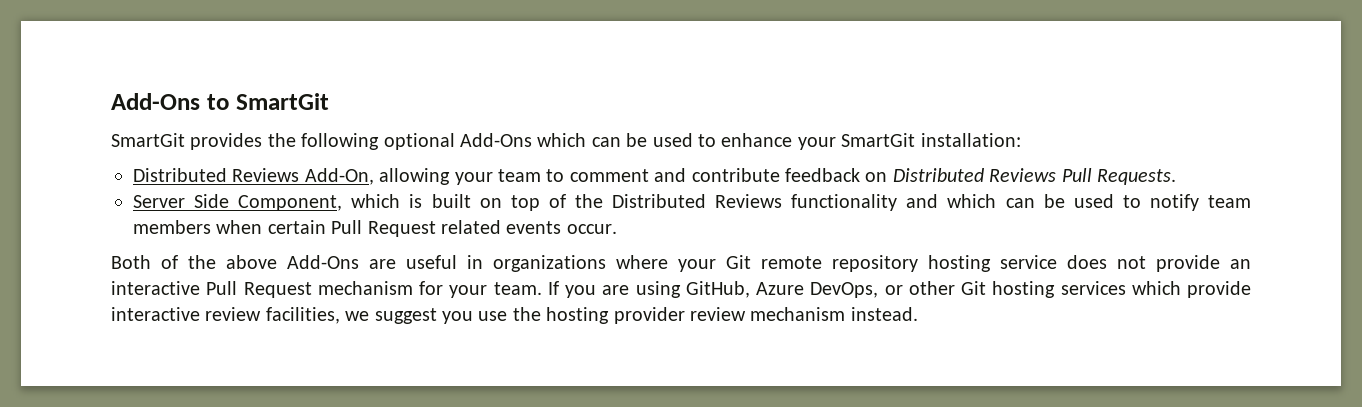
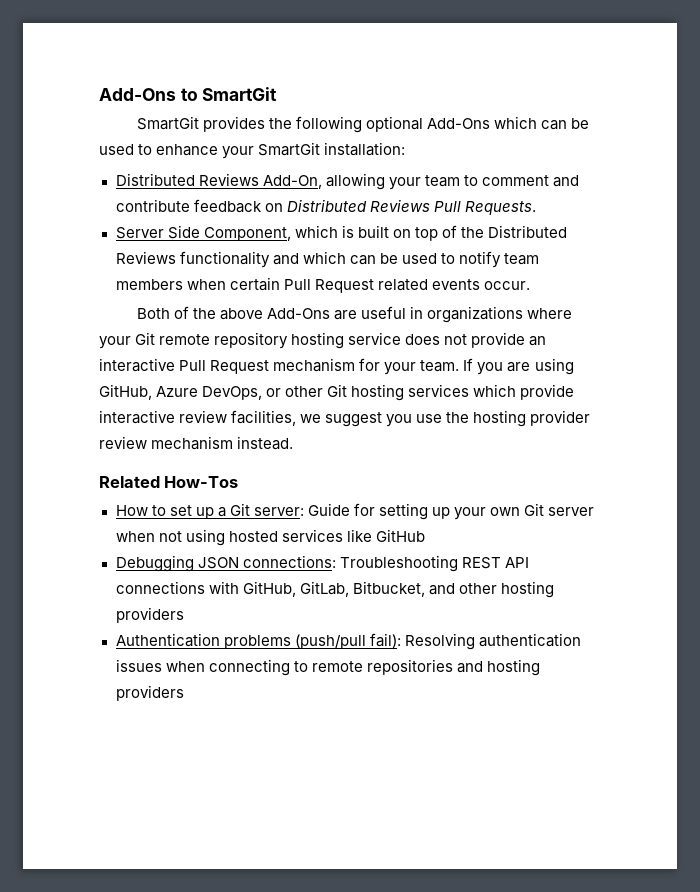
(918, 314) none -> [99,476,239,488] [115,503,595,520] [115,529,425,546] [115,555,529,572] [115,581,554,598] [115,607,184,623] [115,633,581,650] [115,659,540,676] [115,685,184,701] // Related How-Tos // How to set up a Git server: Guide for setting up your own Git server when not using hosted services like GitHub // Debugging JSON connections: Troubleshooting REST API connections with GitHub, GitLab, Bitbucket, and other hosting providers // Authentication problems (push/pull fail): Resolving authentication issues when connecting to remote repositories and hosting providers

